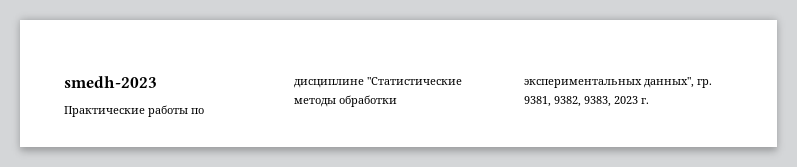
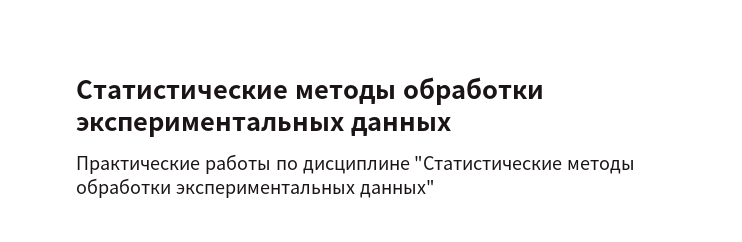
[64,76,157,88] smedh-2023 -> [76,77,544,105] [76,117,451,137] Статистические методы обработки экспериментальных данных
[644,77,712,88] [524,96,649,107] данных", гр. 9381, 9382, 9383, 2023 г. -> [359,180,435,198] данных"

